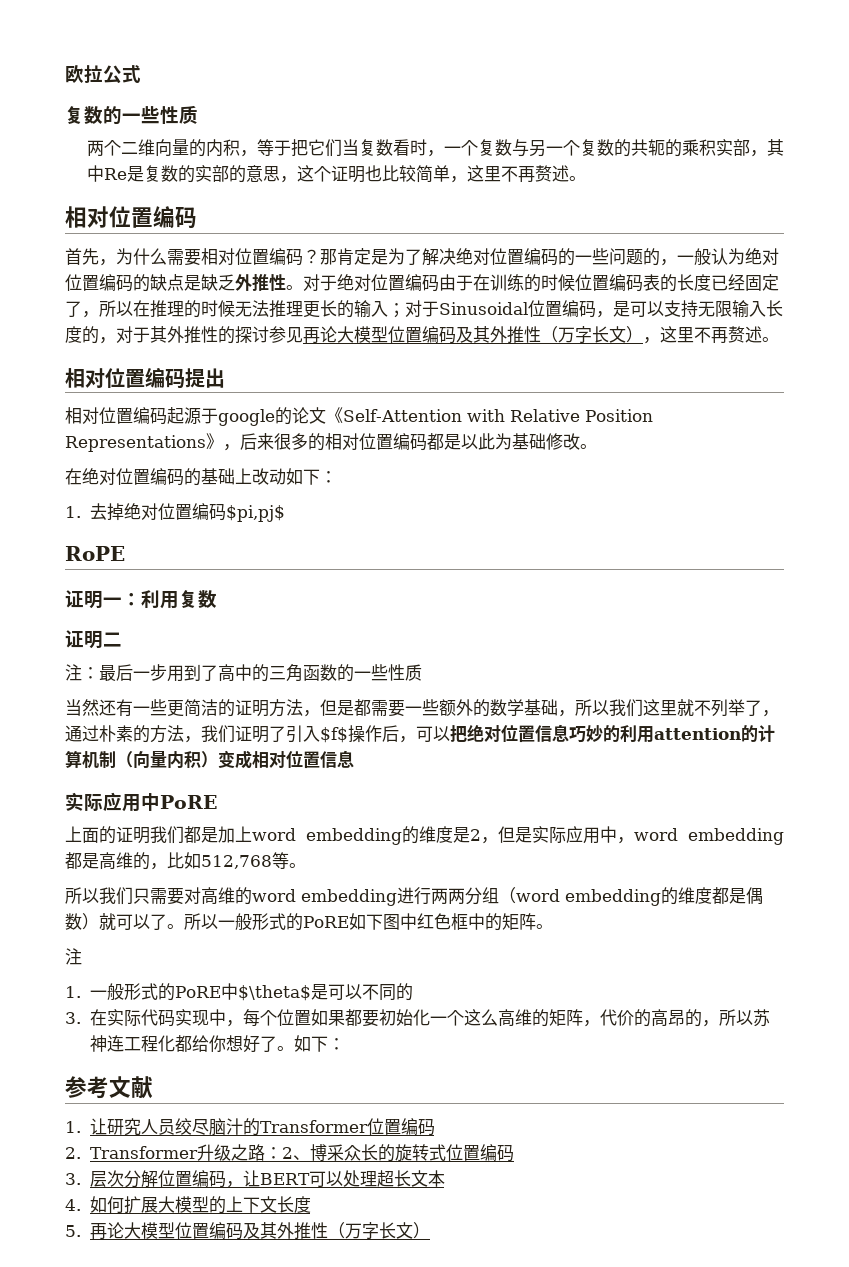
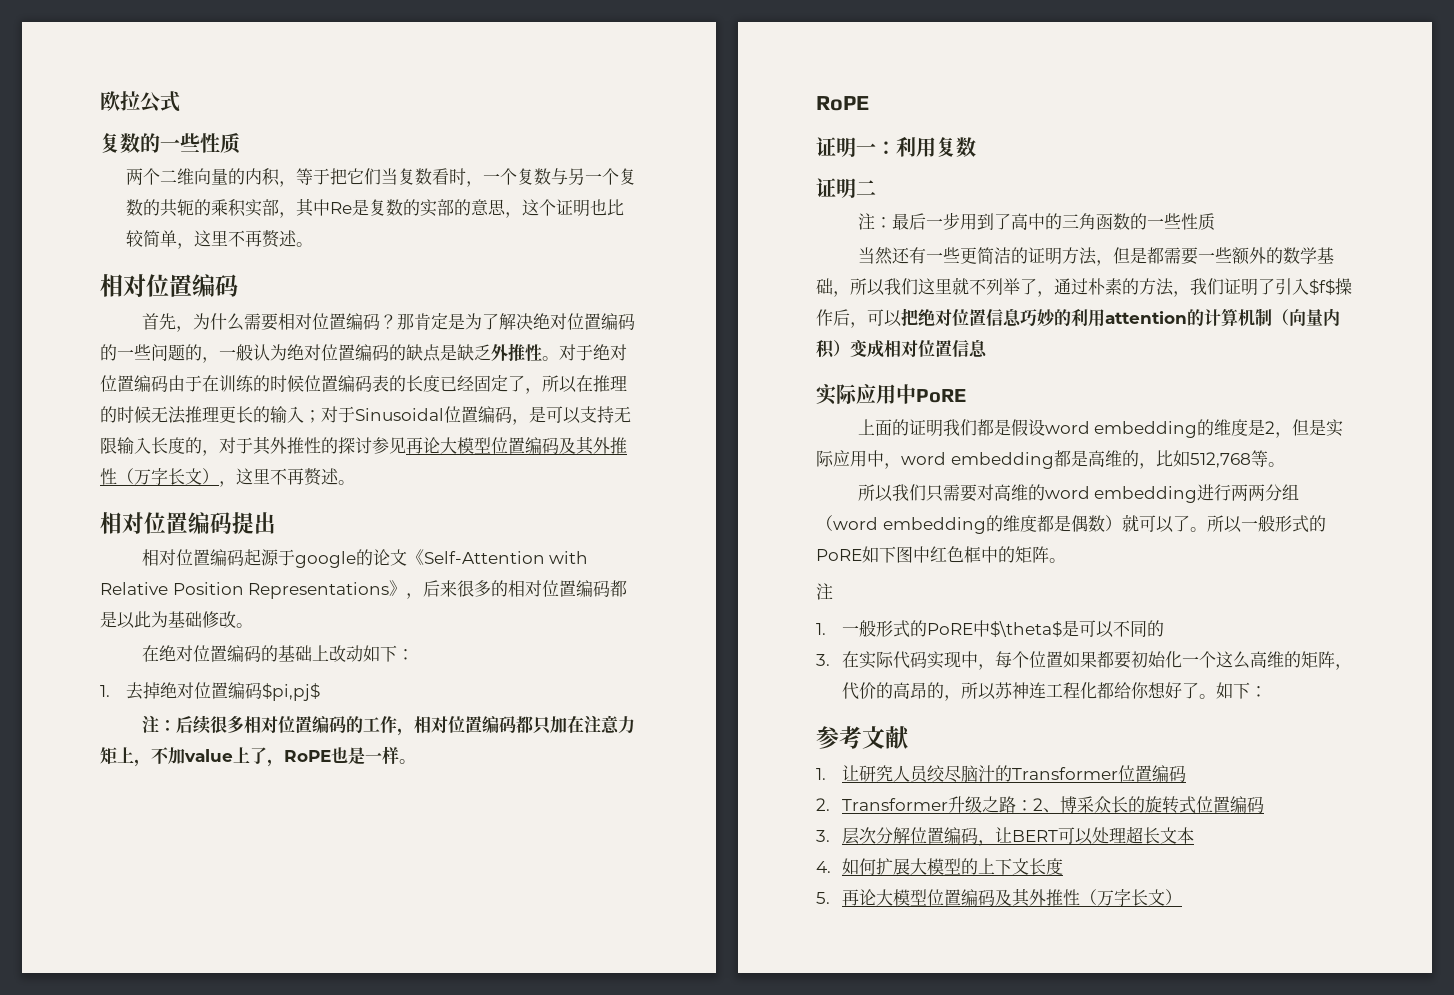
(285, 513) none -> [141,715,635,736] [100,746,416,767] // 注：后续很多相对位置编码的工作，相对位置编码都只加在注意力矩上，不加value上了，RoPE也是一样。
[218,826,252,843] 加上 -> [1010,419,1045,436] 假设

